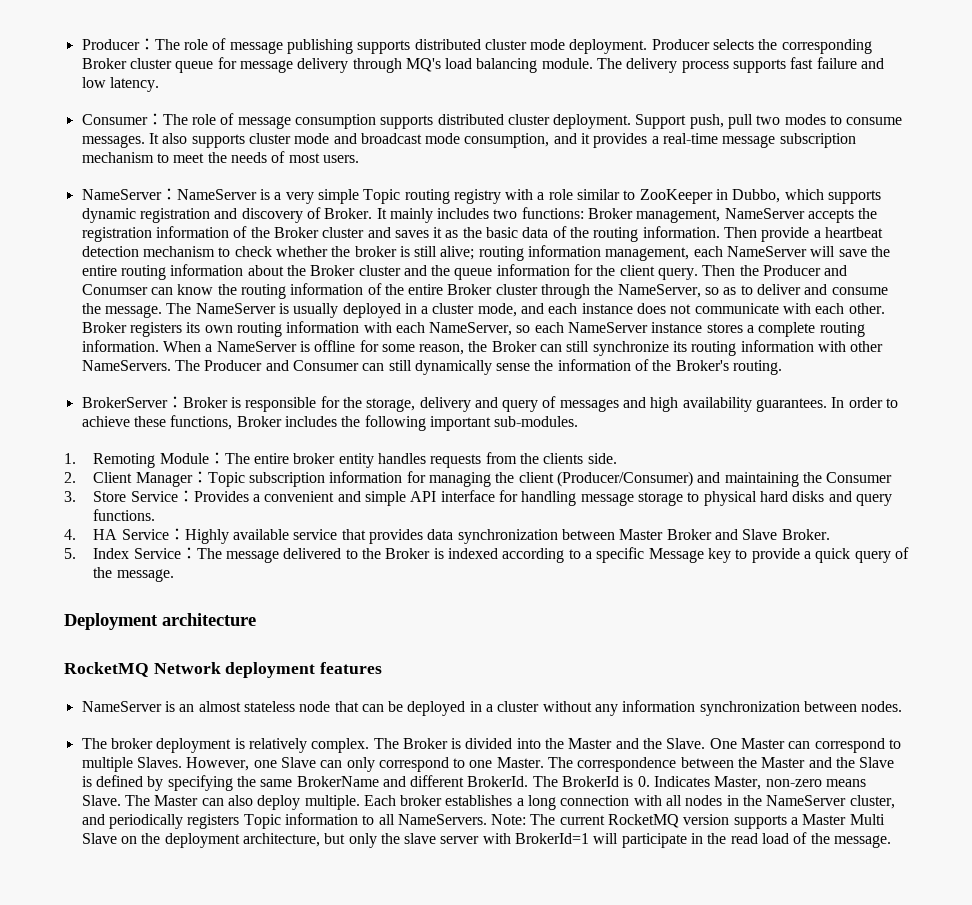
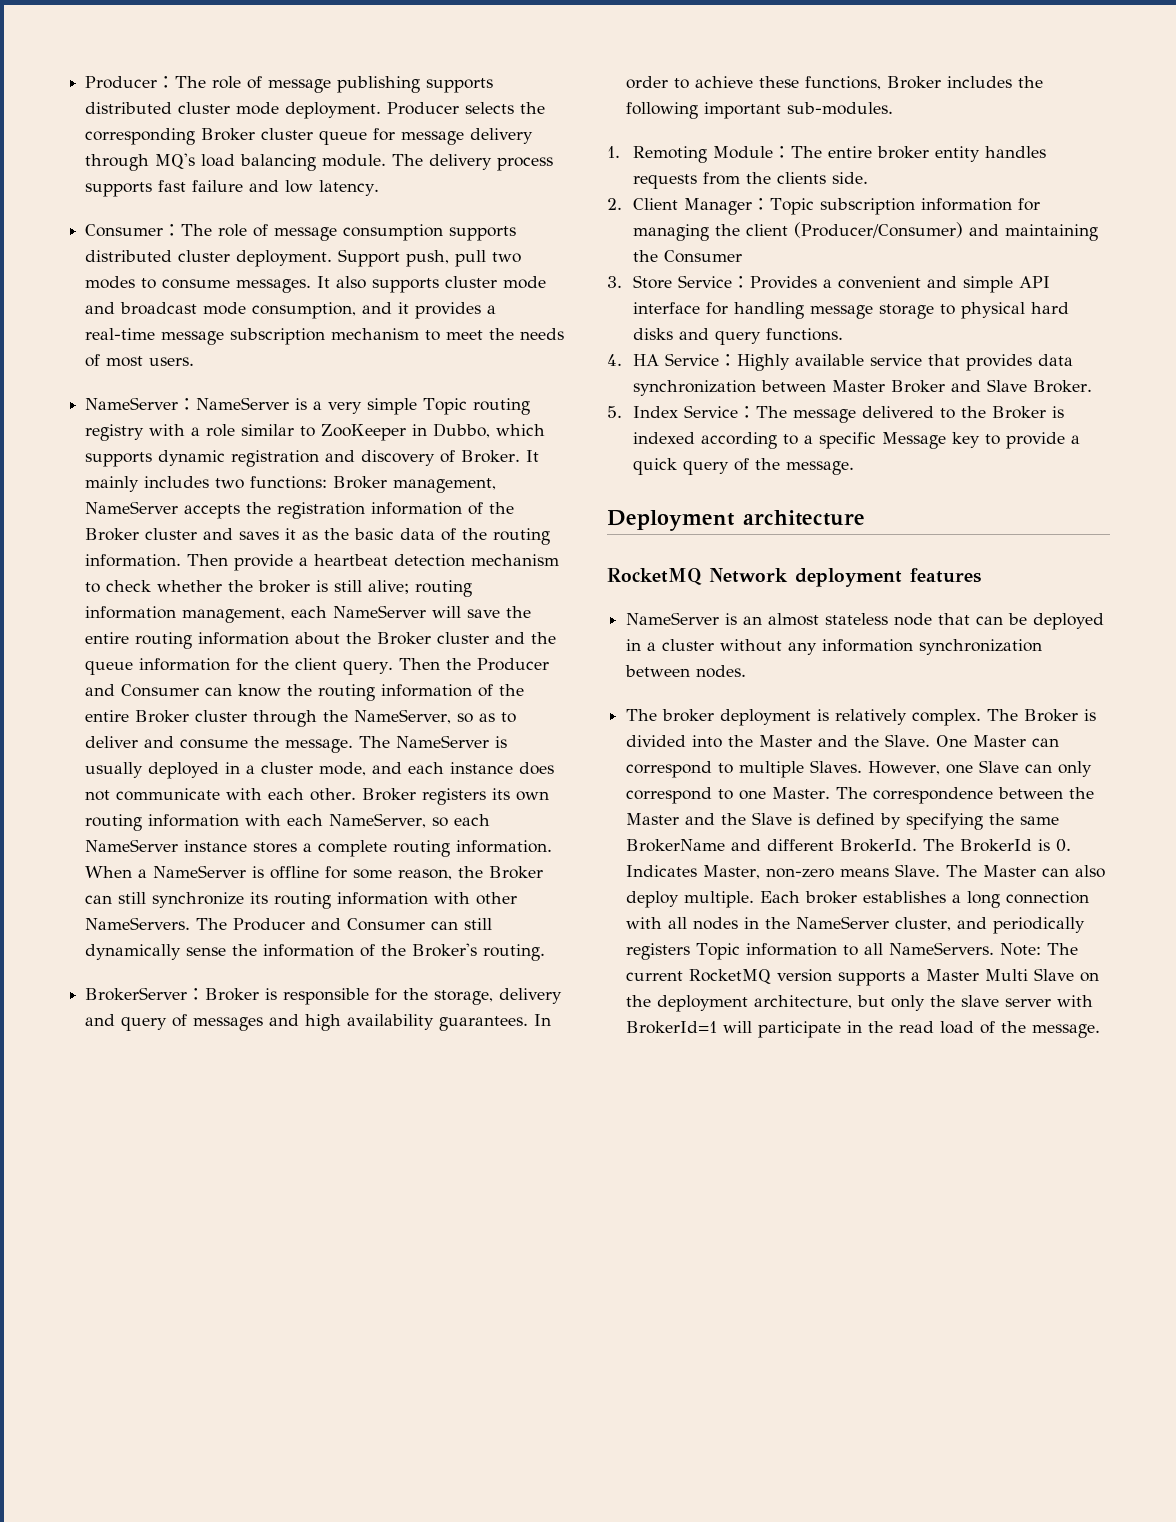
[81,284,148,295] Conumser -> [121,684,200,697] Consumer

